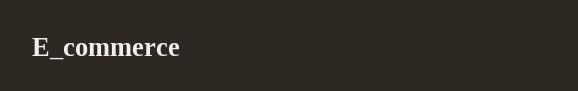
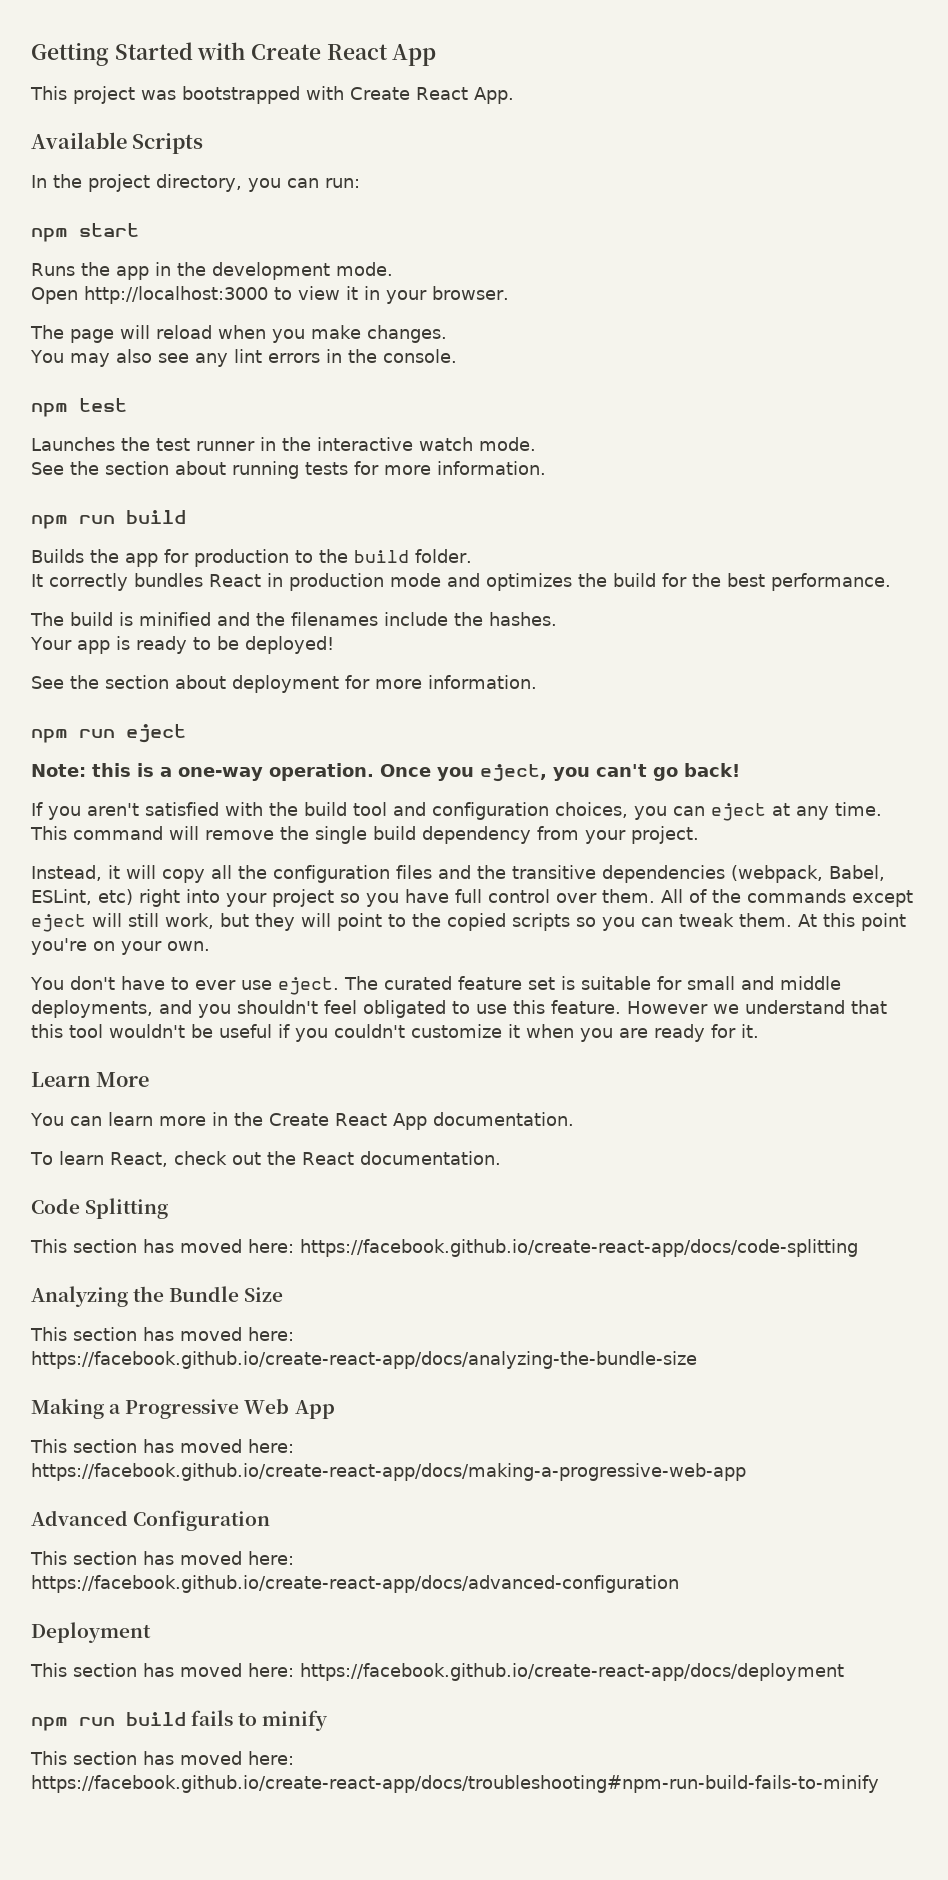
[32,38,180,60] E_commerce -> [31,42,437,66] [30,86,514,104] [31,132,204,154] [31,174,360,192] [31,223,139,242] [31,262,393,280] [31,286,509,304] [30,325,447,343] [30,349,457,367] [31,398,127,417] [31,437,536,451] [31,461,546,479] [31,510,186,529] [31,549,472,567] [31,573,891,591] [30,612,557,626] [30,636,334,654] [31,675,537,693] [31,724,186,743] [31,763,740,782] [31,802,882,821] [30,826,699,844] [31,865,885,883] [31,889,913,907] [31,913,906,932] [31,938,210,955] [30,976,841,995] [31,1000,887,1018] [31,1024,759,1042] [31,1072,150,1087] [30,1112,574,1130] [30,1151,501,1167] [31,1198,169,1219] [30,1239,858,1257] [31,1286,284,1307] [30,1327,294,1341] [31,1351,697,1369] [31,1398,335,1419] [30,1439,294,1453] [31,1463,746,1481] [31,1510,271,1531] [30,1551,294,1565] [31,1575,679,1593] [31,1622,151,1643] [30,1663,844,1681] [31,1710,329,1731] [30,1751,294,1765] [31,1775,879,1793] Getting Started with Create React App // This project was bootstrapped with Create React App. // Available Scripts // In the project directory, you can run: // npm start // Runs the app in the development mode. // Open http://localhost:3000 to view it in your browser. // The page will reload when you make changes. // You may also see any lint errors in the console. // npm test // Launches the test runner in the interactive watch mode. // See the section about running tests for more information. // npm run build // Builds the app for production to the build folder. // It correctly bundles React in production mode and optimizes the build for the best performance. // The build is minified and the filenames include the hashes. // Your app is ready to be deployed! // See the section about deployment for more information. // npm run eject // Note: this is a one-way operation. Once you eject, you can't go back! // If you aren't satisfied with the build tool and configuration choices, you can eject at any time. This command will remove the single build dependency from your project. // Instead, it will copy all the configuration files and the transitive dependencies (webpack, Babel, ESLint, etc) right into your project so you have full control over them. All of the commands except eject will still work, but they will point to the copied scripts so you can tweak them. At this point you're on your own. // You don't have to ever use eject. The curated feature set is suitable for small and middle deployments, and you shouldn't feel obligated to use this feature. However we understand that this tool wouldn't be useful if you couldn't customize it when you are ready for it. // Learn More // You can learn more in the Create React App documentation. // To learn React, check out the React documentation. // Code Splitting // This section has moved here: https://facebook.github.io/create-react-app/docs/code-splitting // Analyzing the Bundle Size // This section has moved here: https://facebook.github.io/create-react-app/docs/analyzing-the-bundle-size // Making a Progressive Web App // This section has moved here: https://facebook.github.io/create-react-app/docs/making-a-progressive-web-app // Advanced Configuration // This section has moved here: https://facebook.github.io/create-react-app/docs/advanced-configuration // Deployment // This section has moved here: https://facebook.github.io/create-react-app/docs/deployment // npm run build fails to minify // This section has moved here: https://facebook.github.io/create-react-app/docs/troubleshooting#npm-run-build-fails-to-minify

